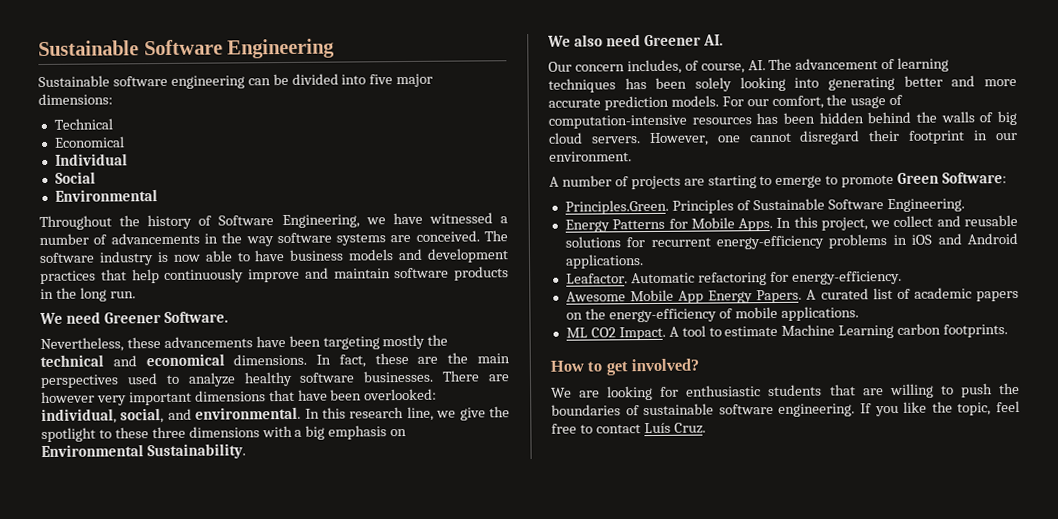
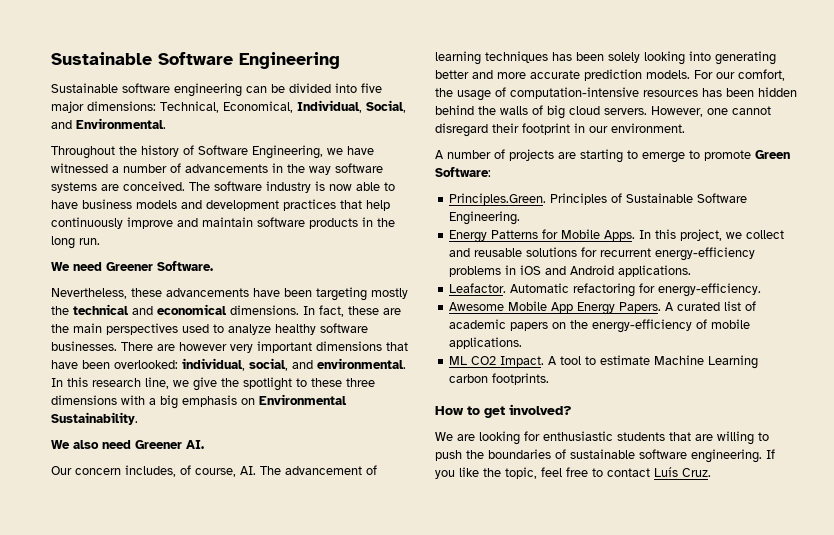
[53,118,113,130] [53,136,125,148] [54,153,128,166] [54,171,96,184] [54,189,158,202] // Technical // Economical // Individual // Social // Environmental -> [160,100,406,113] [51,118,166,129] Technical, Economical, Individual, Social, and Environmental.

